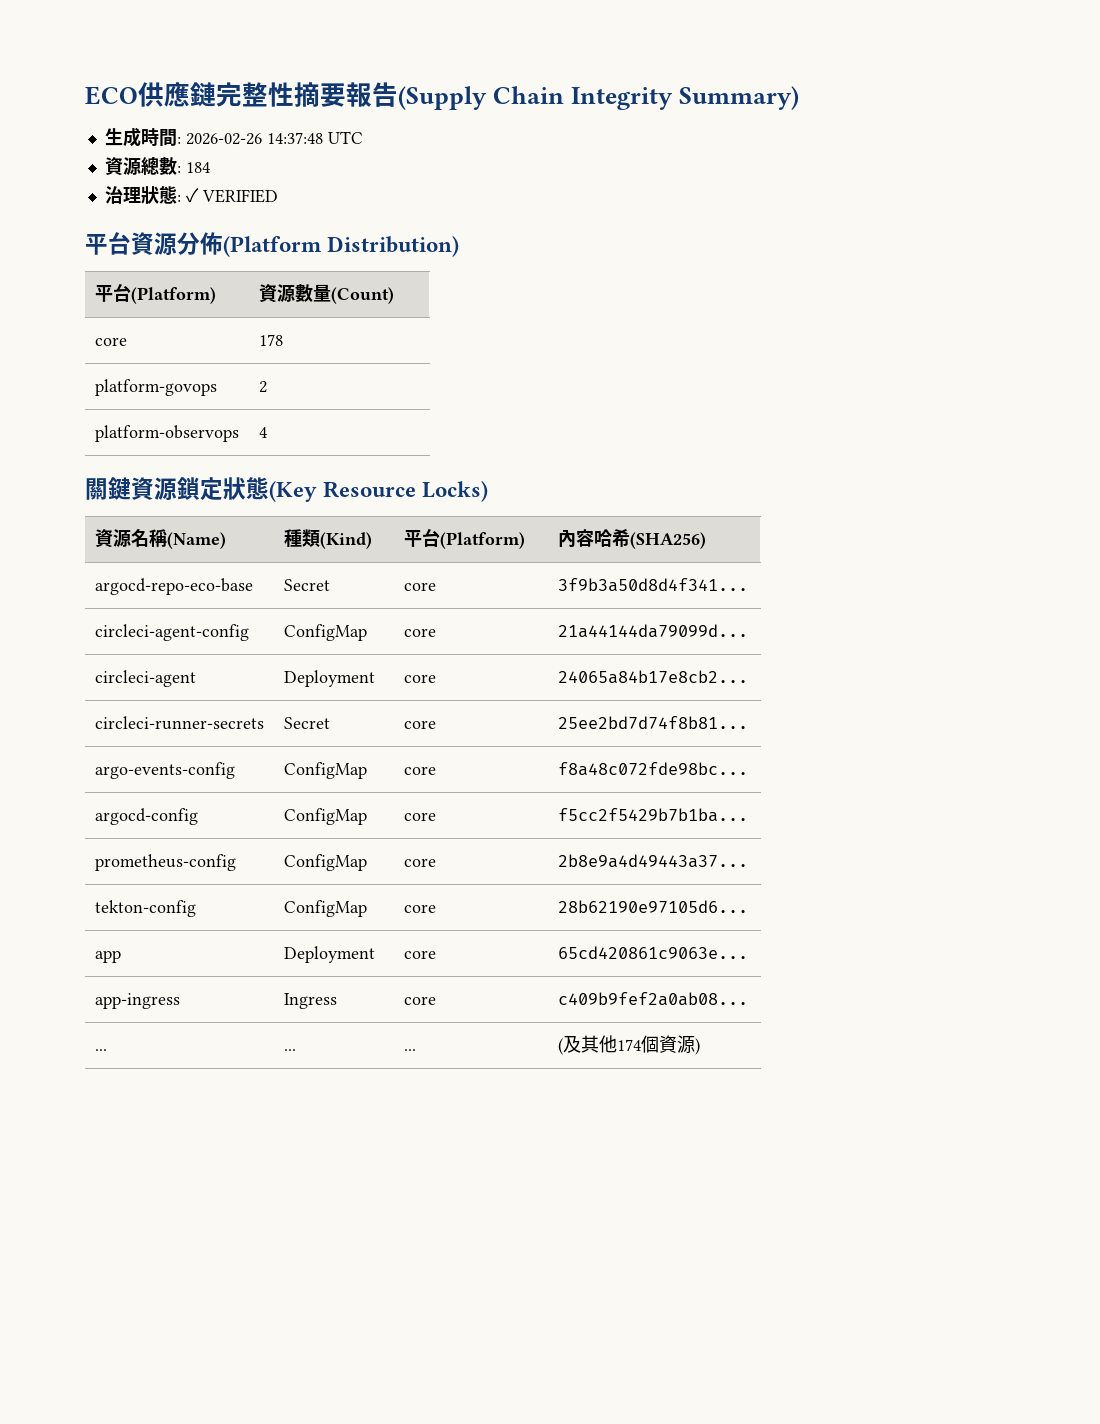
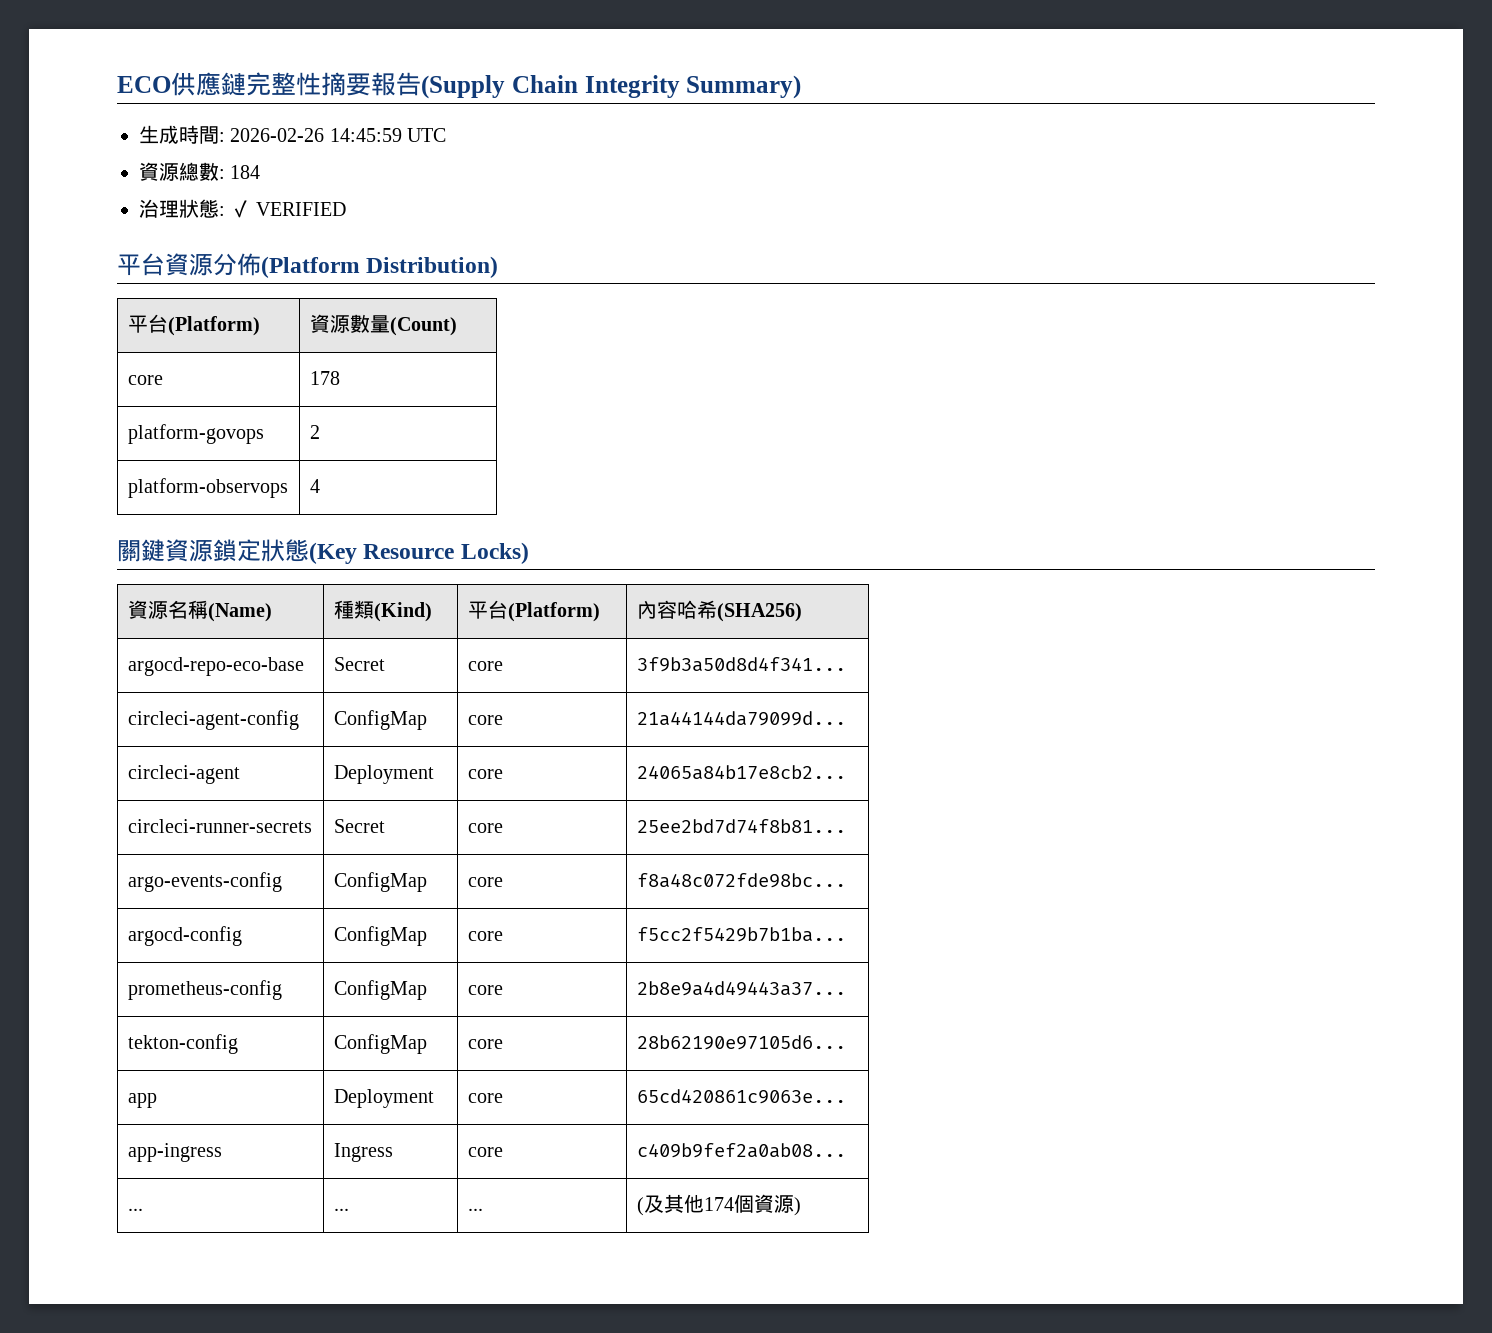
[266,132,323,144] 14:37:48 -> [329,128,402,142] 14:45:59

